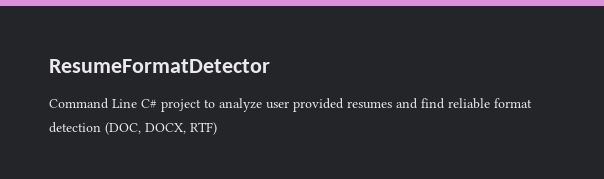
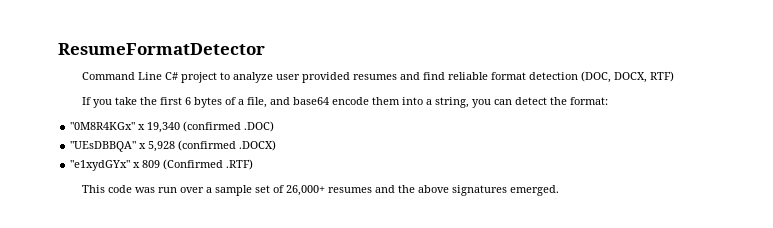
(217, 128) none -> [81,97,608,108] [70,121,275,133] [70,140,277,152] [70,159,254,171] [81,185,559,196] // If you take the first 6 bytes of a file, and base64 encode them into a string, you can detect the format: // "0M8R4KGx" x 19,340 (confirmed .DOC) // "UEsDBBQA" x 5,928 (confirmed .DOCX) // "e1xydGYx" x 809 (Confirmed .RTF) // This code was run over a sample set of 26,000+ resumes and the above signatures emerged.

